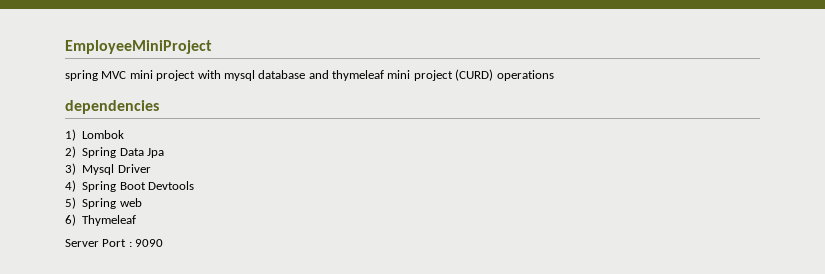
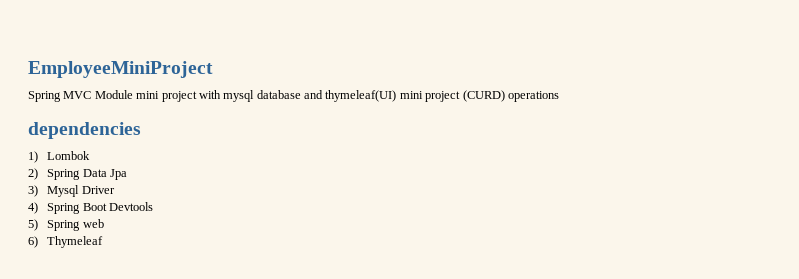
[65,70,127,81] spring MVC -> [28,90,133,102] Spring MVC Module
[332,70,384,81] thymeleaf -> [325,90,397,102] thymeleaf(UI)
[65,239,164,247] // Server Port : 9090 -> (104, 242) none

